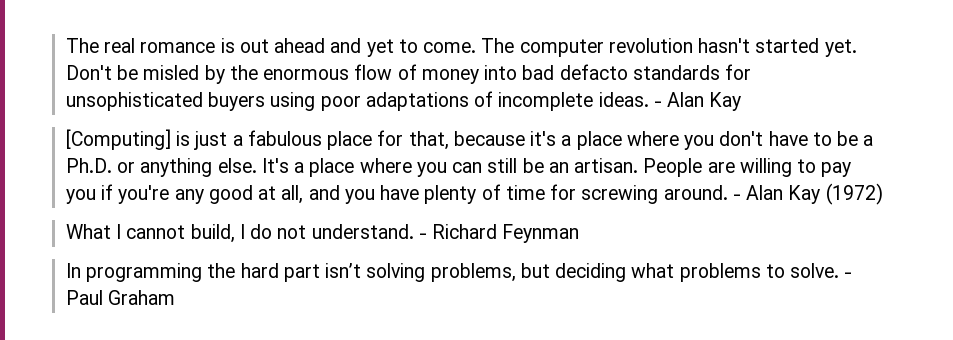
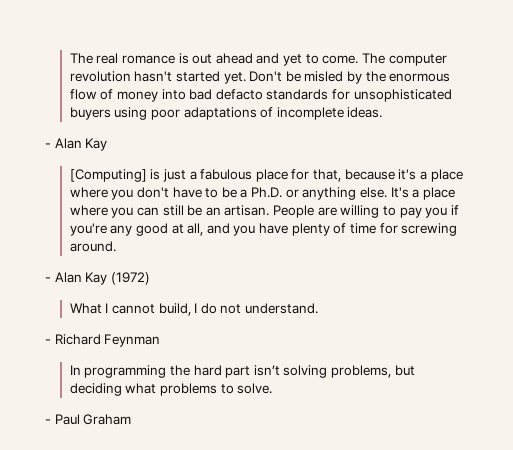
(649, 99) none -> (383, 112) //
(728, 192) none -> (116, 246) //
(414, 231) none -> (319, 308) //
(840, 270) none -> (273, 388) //

